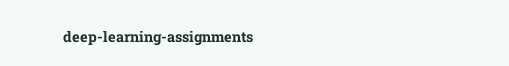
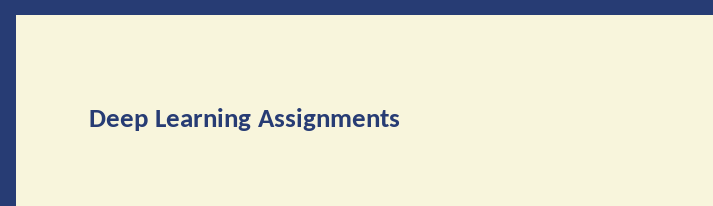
[63,30,253,46] deep-learning-assignments -> [89,108,401,131] Deep Learning Assignments

